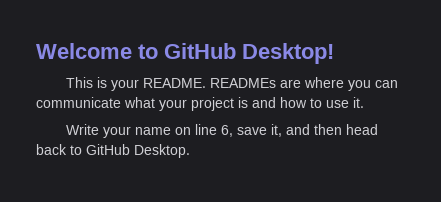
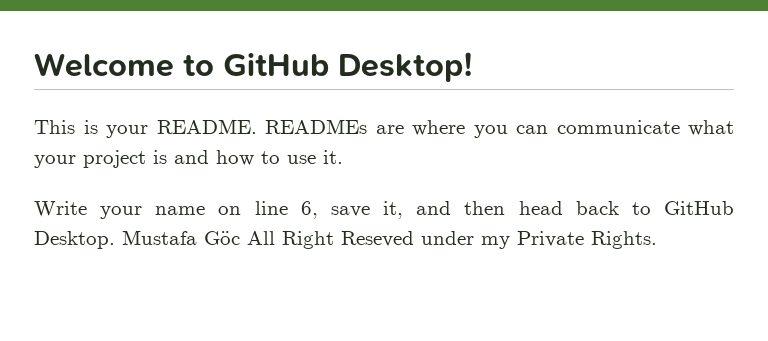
(190, 151) none -> [122,230,657,249] Mustafa Göc All Right Reseved under my Private Rights.

